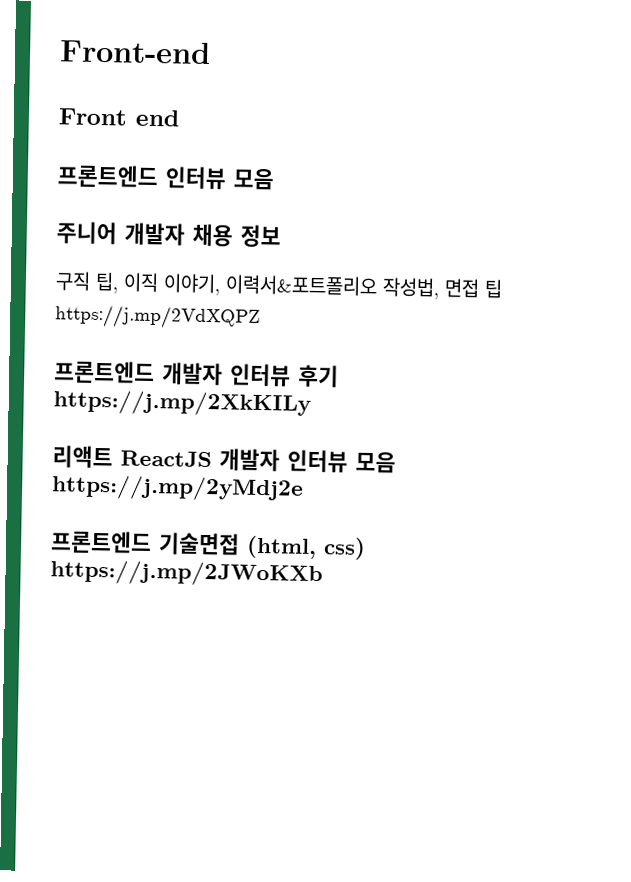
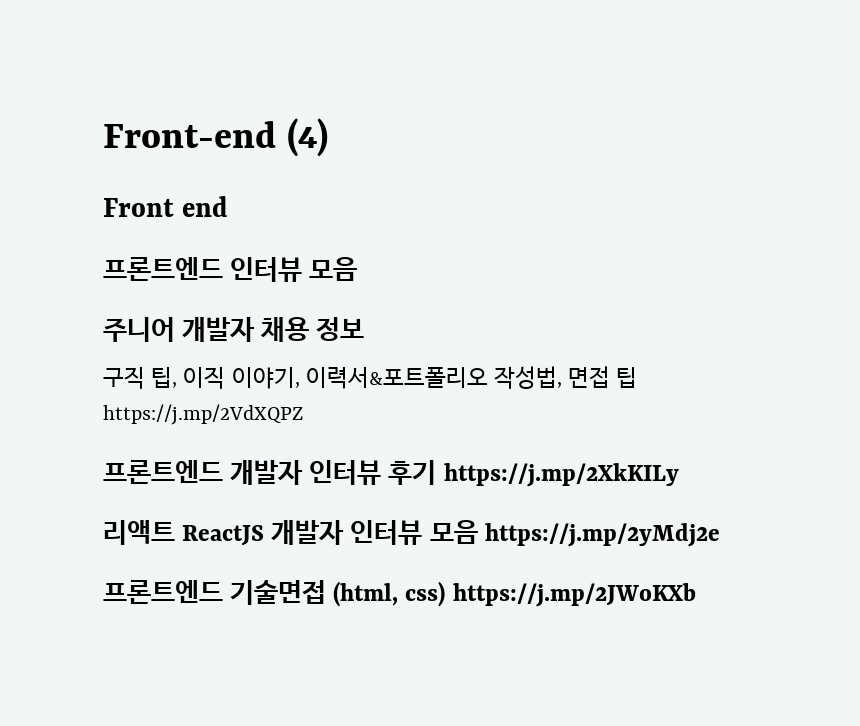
(211, 52) none -> [287,118,329,157] (4)

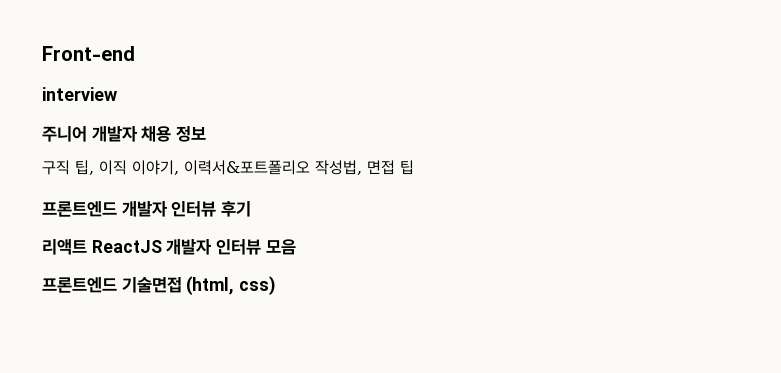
[287,118,329,157] [103,196,229,217] [103,257,358,282] (4) // Front end // 프론트엔드 인터뷰 모음 -> [42,87,117,101] // interview
[103,404,303,425] https://j.mp/2VdXQPZ -> (414, 167) none
[443,463,679,487] https://j.mp/2XkKILy -> (252, 209) none
[484,523,720,547] https://j.mp/2yMdj2e -> (296, 247) none
[452,583,696,607] https://j.mp/2JWoKXb -> (277, 285) none

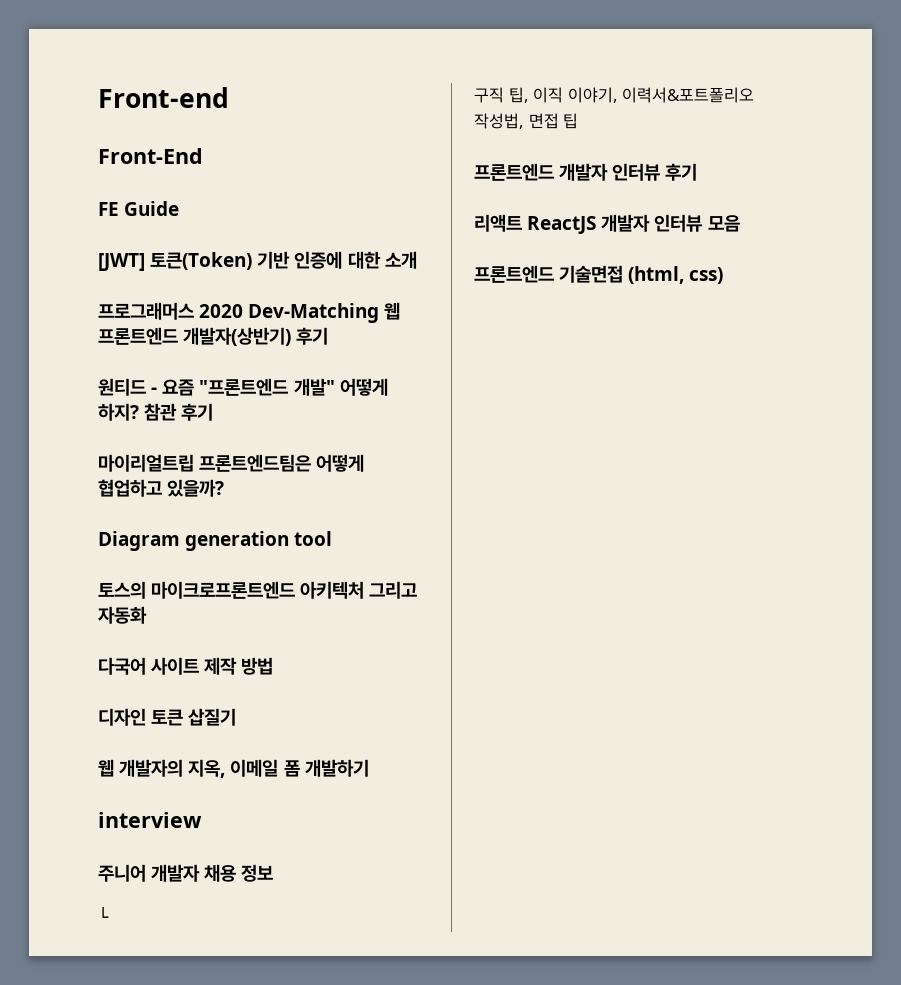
(135, 53) none -> [98,148,203,164] [98,201,180,216] [98,251,417,271] [98,302,401,323] [98,327,329,346] [98,378,388,396] [98,403,214,421] [98,454,365,472] [98,479,225,497] [98,531,333,551] [98,581,418,599] [98,606,147,624] [98,657,274,675] [98,708,237,726] [98,759,369,778] // Front-End // FE Guide // [JWT] 토큰(Token) 기반 인증에 대한 소개 // 프로그래머스 2020 Dev-Matching 웹 프론트엔드 개발자(상반기) 후기 // 원티드 - 요즘 "프론트엔드 개발" 어떻게 하지? 참관 후기 // 마이리얼트립 프론트엔드팀은 어떻게 협업하고 있을까? // Diagram generation tool // 토스의 마이크로프론트엔드 아키텍처 그리고 자동화 // 다국어 사이트 제작 방법 // 디자인 토큰 삽질기 // 웹 개발자의 지옥, 이메일 폼 개발하기
(207, 134) none -> [98,907,109,923] // └

